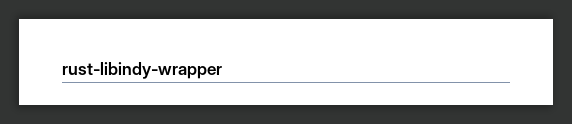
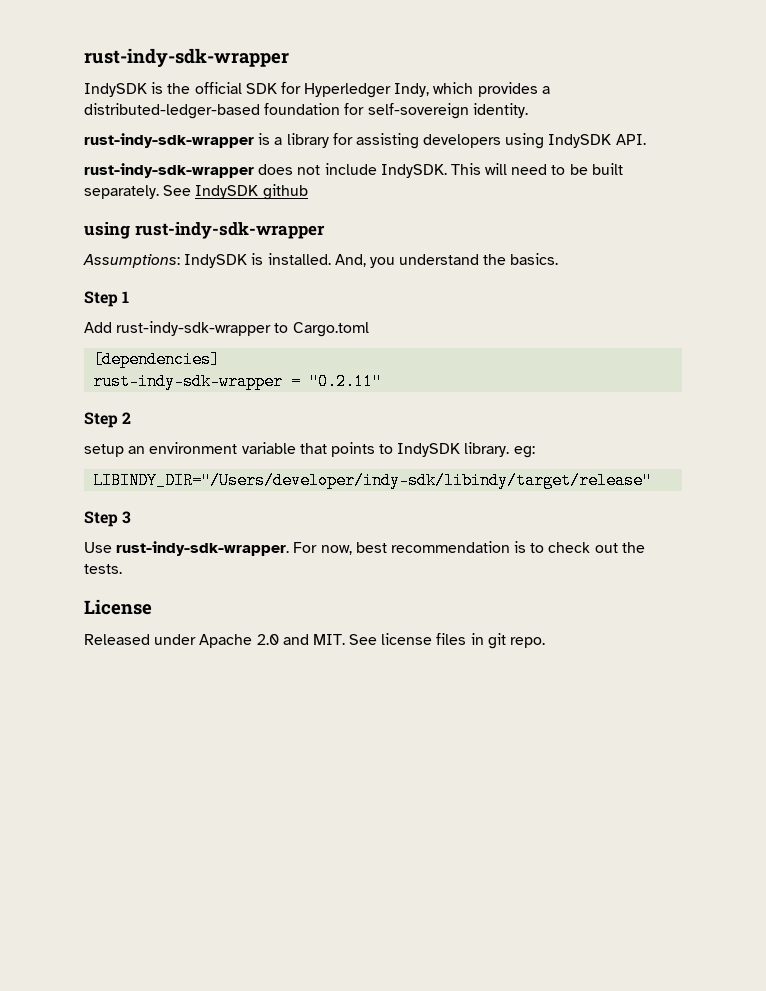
[62,62,222,79] rust-libindy-wrapper -> [84,48,289,67] [84,82,550,98] [84,103,528,119] [84,133,646,149] [84,163,623,178] [84,184,308,200] [84,222,325,239] [83,253,559,268] [84,291,130,307] [84,321,369,337] [93,351,221,368] [93,373,383,390] [84,412,132,428] [84,442,535,458] [93,472,653,489] [84,511,132,527] [84,541,645,556] [84,564,122,574] [84,599,152,615] [84,633,546,649] rust-indy-sdk-wrapper // IndySDK is the official SDK for Hyperledger Indy, which provides a distributed-ledger-based foundation for self-sovereign identity. // rust-indy-sdk-wrapper is a library for assisting developers using IndySDK API. // rust-indy-sdk-wrapper does not include IndySDK. This will need to be built separately. See IndySDK github // using rust-indy-sdk-wrapper // Assumptions: IndySDK is installed. And, you understand the basics. // Step 1 // Add rust-indy-sdk-wrapper to Cargo.toml // [dependencies] // rust-indy-sdk-wrapper = "0.2.11" // Step 2 // setup an environment variable that points to IndySDK library. eg: // LIBINDY_DIR="/Users/developer/indy-sdk/libindy/target/release" // Step 3 // Use rust-indy-sdk-wrapper. For now, best recommendation is to check out the tests. // License // Released under Apache 2.0 and MIT. See license files in git repo.

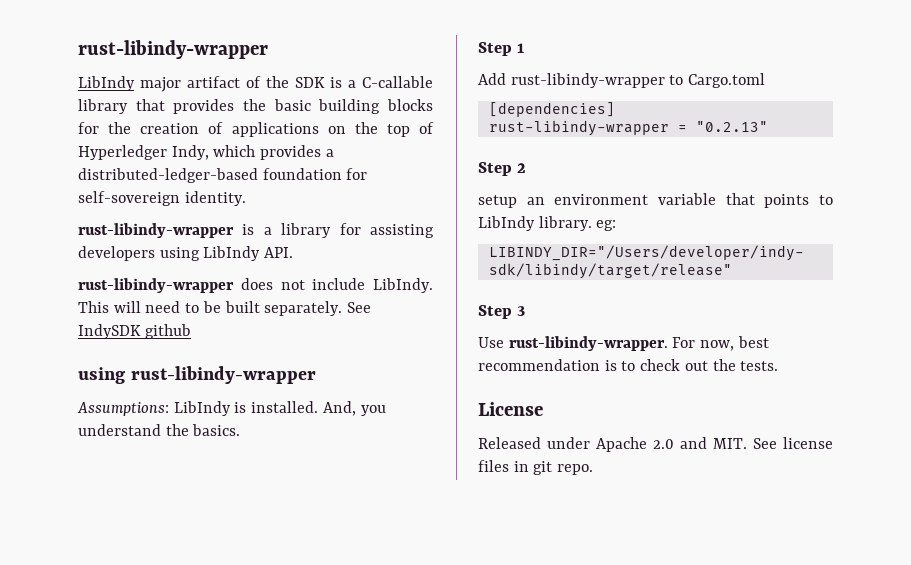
[84,48,289,67] [84,82,301,97] rust-indy-sdk-wrapper // IndySDK is the official SDK for -> [78,40,268,59] [78,76,433,92] [78,99,433,114] [78,122,434,137] rust-libindy-wrapper // LibIndy major artifact of the SDK is a C-callable library that provides the basic building blocks for the creation of applications on the top of
[84,133,254,148] rust-indy-sdk-wrapper -> [78,223,234,238] rust-libindy-wrapper
[548,134,612,148] IndySDK -> [203,246,261,261] LibIndy
[84,163,254,178] rust-indy-sdk-wrapper -> [78,278,234,293] rust-libindy-wrapper
[380,164,447,178] IndySDK. -> [373,278,433,293] LibIndy.
[134,222,325,239] rust-indy-sdk-wrapper -> [130,366,316,384] rust-libindy-wrapper
[184,254,248,268] IndySDK -> [173,401,231,416] LibIndy
[116,321,272,336] rust-indy-sdk-wrapper -> [510,73,665,88] rust-libindy-wrapper
[93,373,383,390] rust-indy-sdk-wrapper = "0.2.11" -> [488,120,768,136] rust-libindy-wrapper = "0.2.13"
[397,443,461,457] IndySDK -> [478,216,535,231] LibIndy
[116,541,290,556] rust-indy-sdk-wrapper. -> [508,336,668,351] rust-libindy-wrapper.

